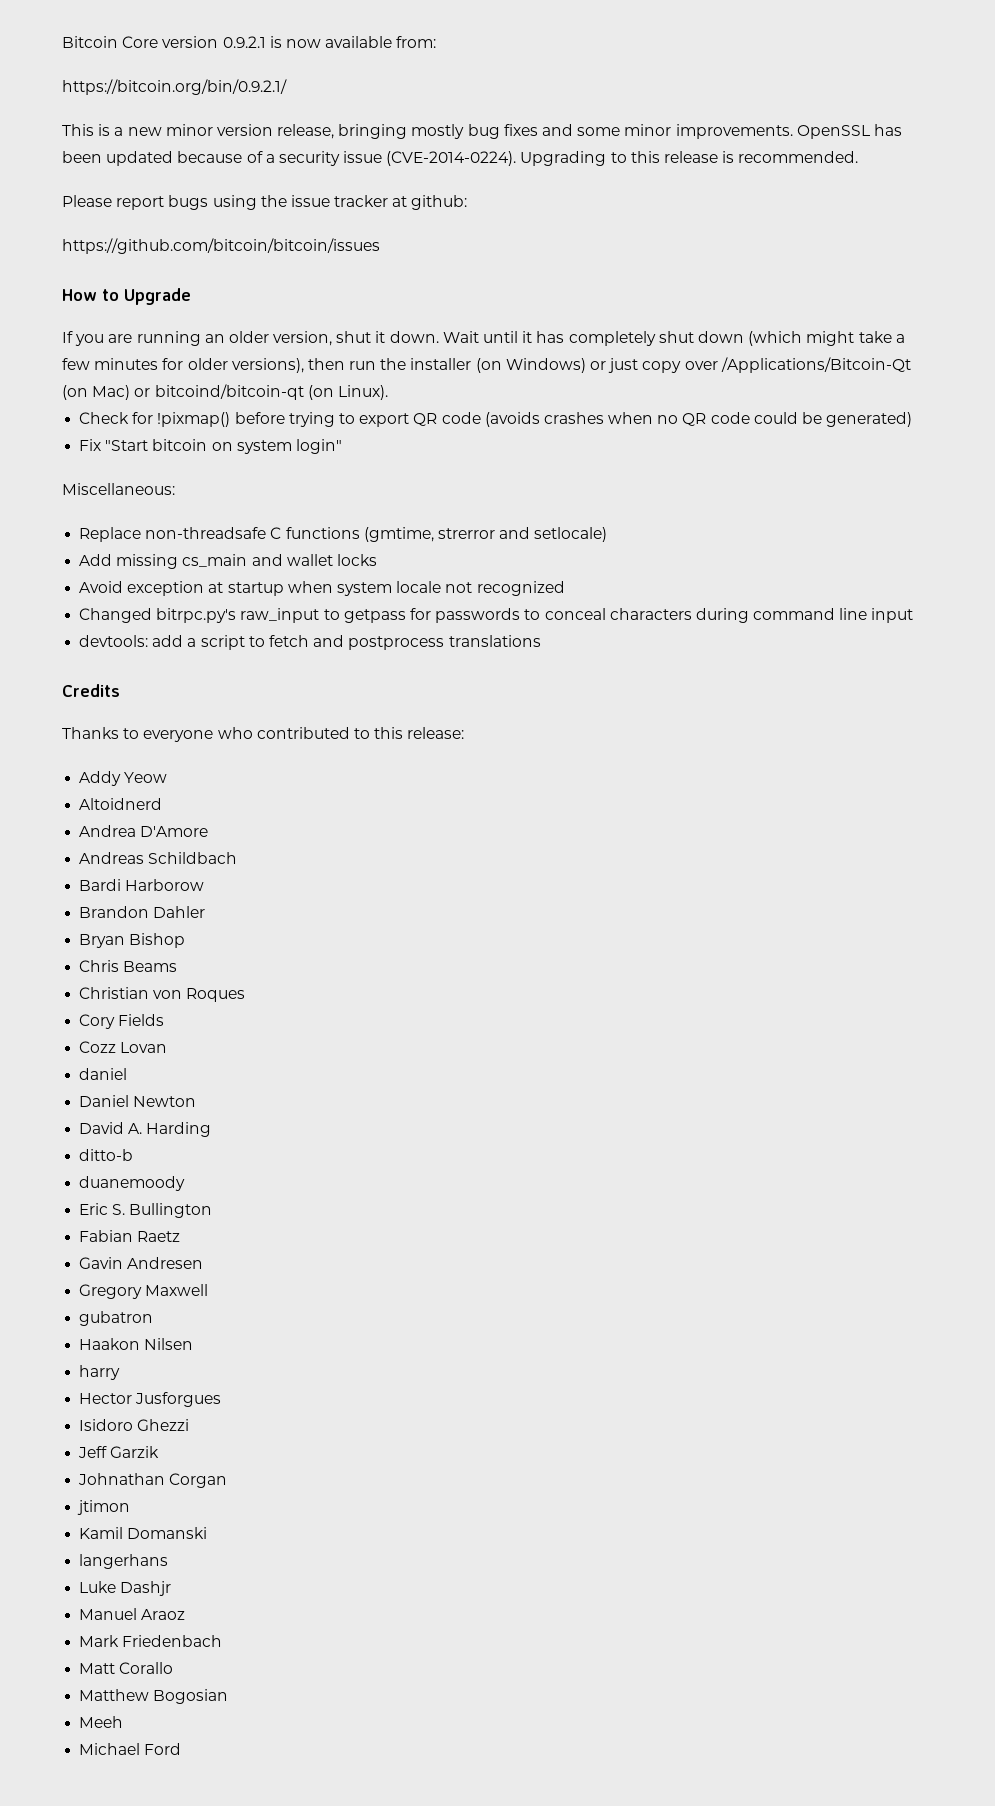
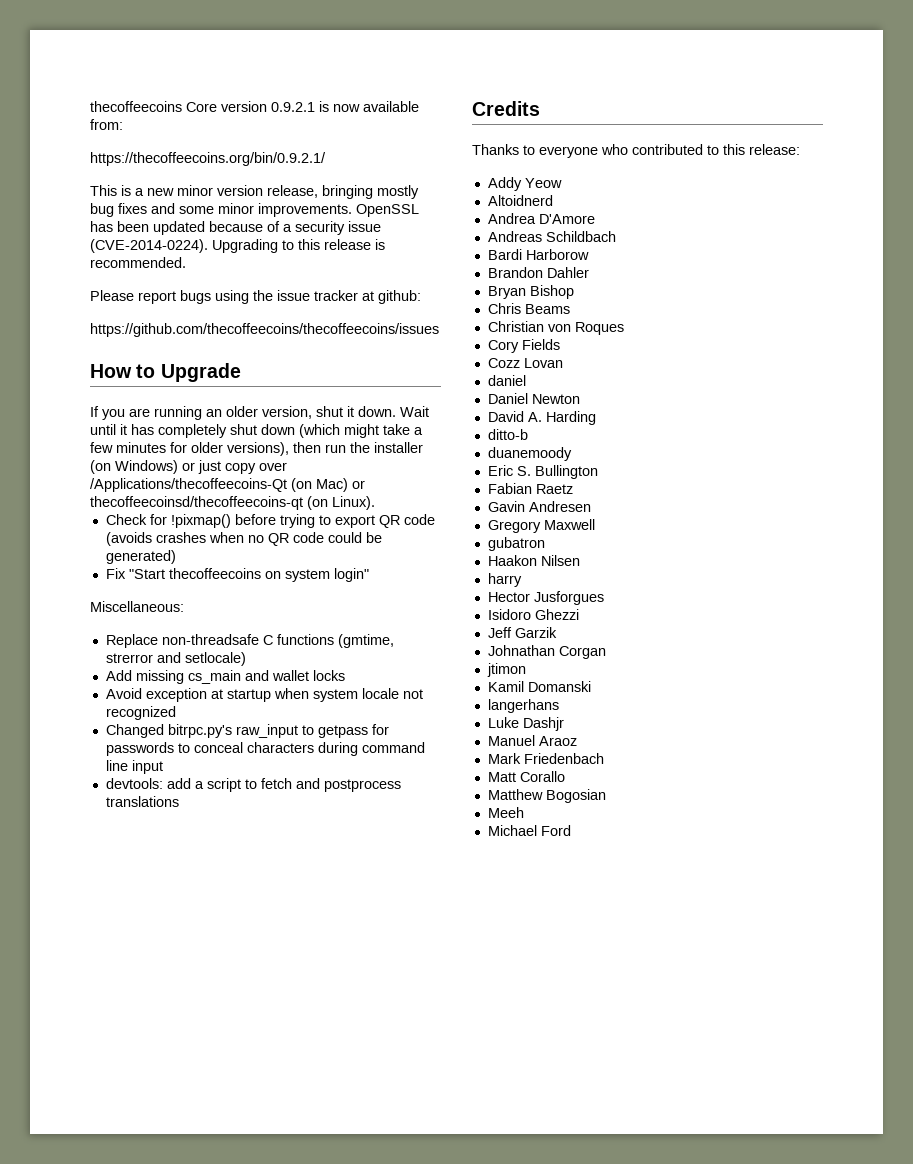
[62,36,118,48] Bitcoin -> [90,101,182,112] thecoffeecoins
[62,79,287,95] https://bitcoin.org/bin/0.9.2.1/ -> [90,152,326,166] https://thecoffeecoins.org/bin/0.9.2.1/
[62,238,380,254] https://github.com/bitcoin/bitcoin/issues -> [90,323,439,337] https://github.com/thecoffeecoins/thecoffeecoins/issues
[720,357,911,373] /Applications/Bitcoin-Qt -> [90,478,287,492] /Applications/thecoffeecoins-Qt
[154,384,304,400] bitcoind/bitcoin-qt -> [90,496,303,510] thecoffeecoinsd/thecoffeecoins-qt
[152,439,208,451] bitcoin -> [168,568,261,579] thecoffeecoins

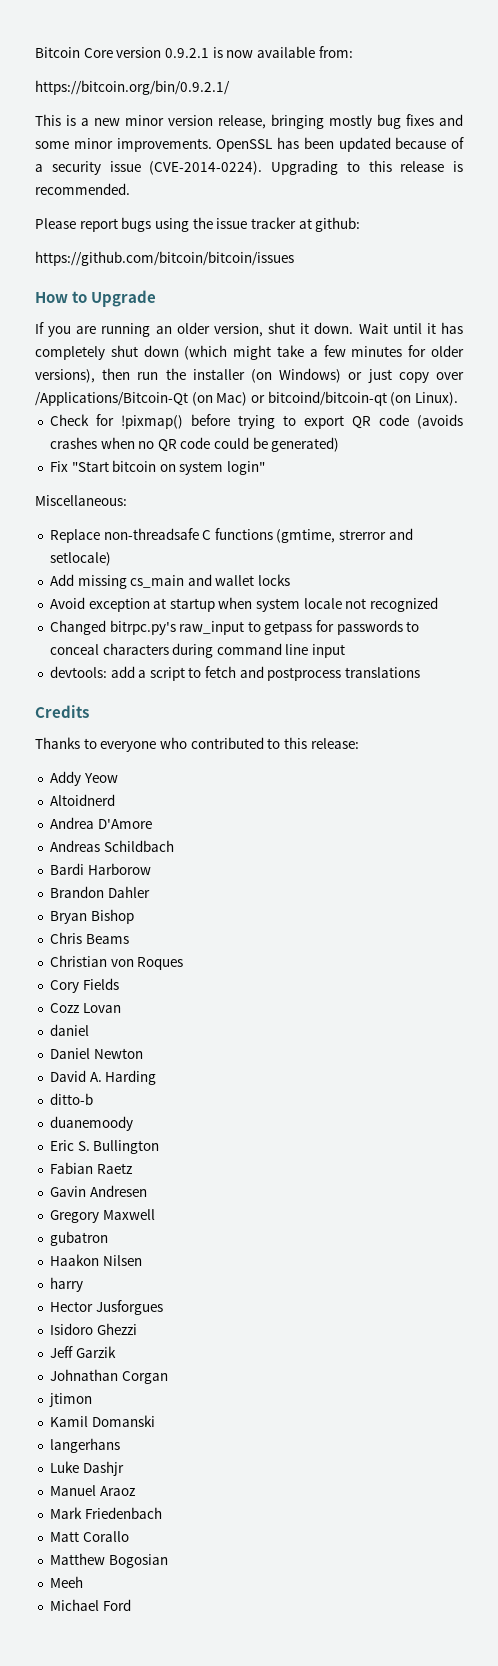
[90,101,182,112] thecoffeecoins -> [35,47,80,58] Bitcoin
[90,152,326,166] https://thecoffeecoins.org/bin/0.9.2.1/ -> [35,80,230,95] https://bitcoin.org/bin/0.9.2.1/
[90,323,439,337] https://github.com/thecoffeecoins/thecoffeecoins/issues -> [35,251,294,266] https://github.com/bitcoin/bitcoin/issues
[90,478,287,492] /Applications/thecoffeecoins-Qt -> [35,392,188,406] /Applications/Bitcoin-Qt
[90,496,303,510] thecoffeecoinsd/thecoffeecoins-qt -> [267,391,387,406] bitcoind/bitcoin-qt
[168,568,261,579] thecoffeecoins -> [112,460,157,472] bitcoin

